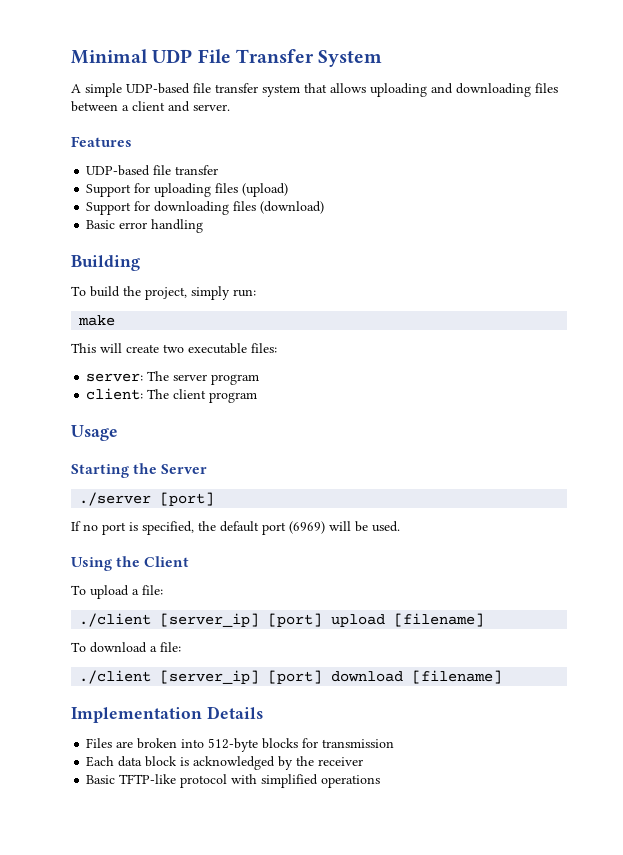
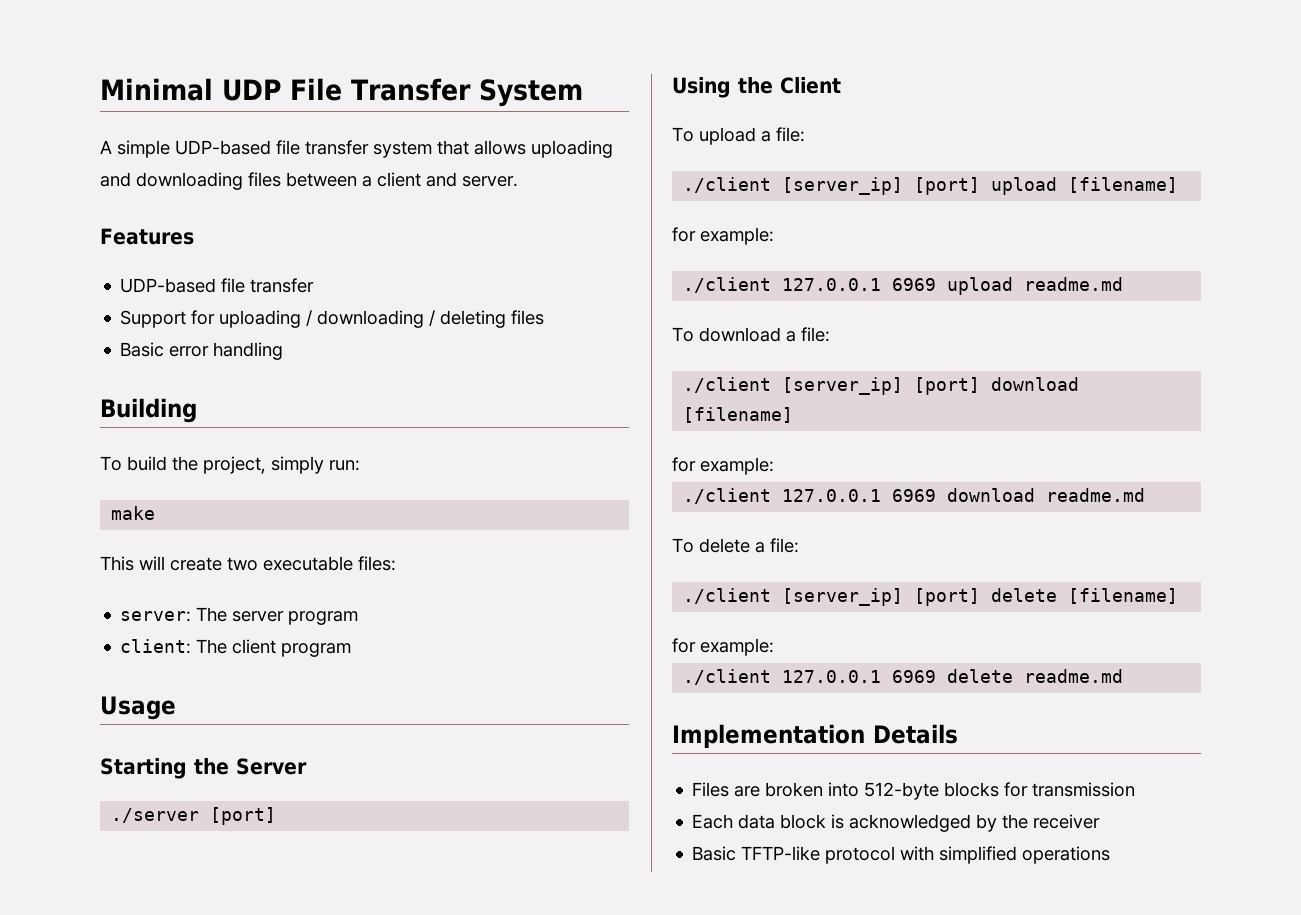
[215,183,289,197] [86,201,325,215] files (upload) // Support for downloading files (download) -> [306,310,545,328] / downloading / deleting files
[71,521,400,535] // If no port is specified, the default port (6969) will be used. -> (277, 816) none
(485, 620) none -> [672,227,774,245] [683,277,1124,295] // for example: // ./client 127.0.0.1 6969 upload readme.md
(503, 677) none -> [672,457,774,475] [683,488,1146,504] [672,538,799,553] [683,588,1179,606] [672,638,774,656] [683,669,1124,685] // for example: // ./client 127.0.0.1 6969 download readme.md // To delete a file: // ./client [server_ip] [port] delete [filename] // for example: // ./client 127.0.0.1 6969 delete readme.md

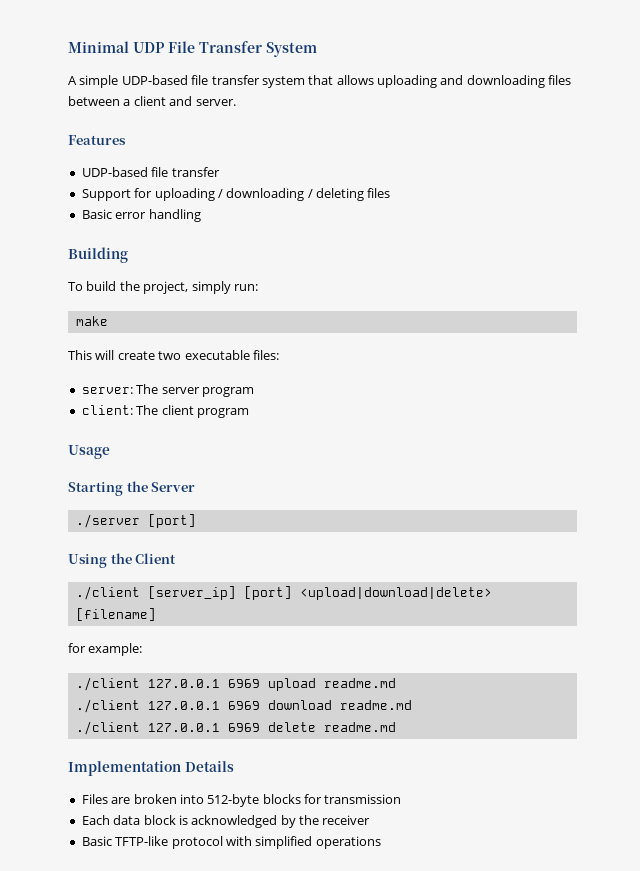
[672,127,805,145] [683,177,1058,195] // To upload a file: // ./client [server_ip] [port] upload -> [75,586,492,600] // ./client [server_ip] [port] <upload|download|delete>
[672,327,830,342] [683,377,1080,395] [683,407,794,423] [672,457,774,475] // To download a file: // ./client [server_ip] [port] download [filename] // for example: -> (396, 683) none
[672,538,799,553] [683,588,1179,606] [672,638,774,656] // To delete a file: // ./client [server_ip] [port] delete [filename] // for example: -> (412, 705) none

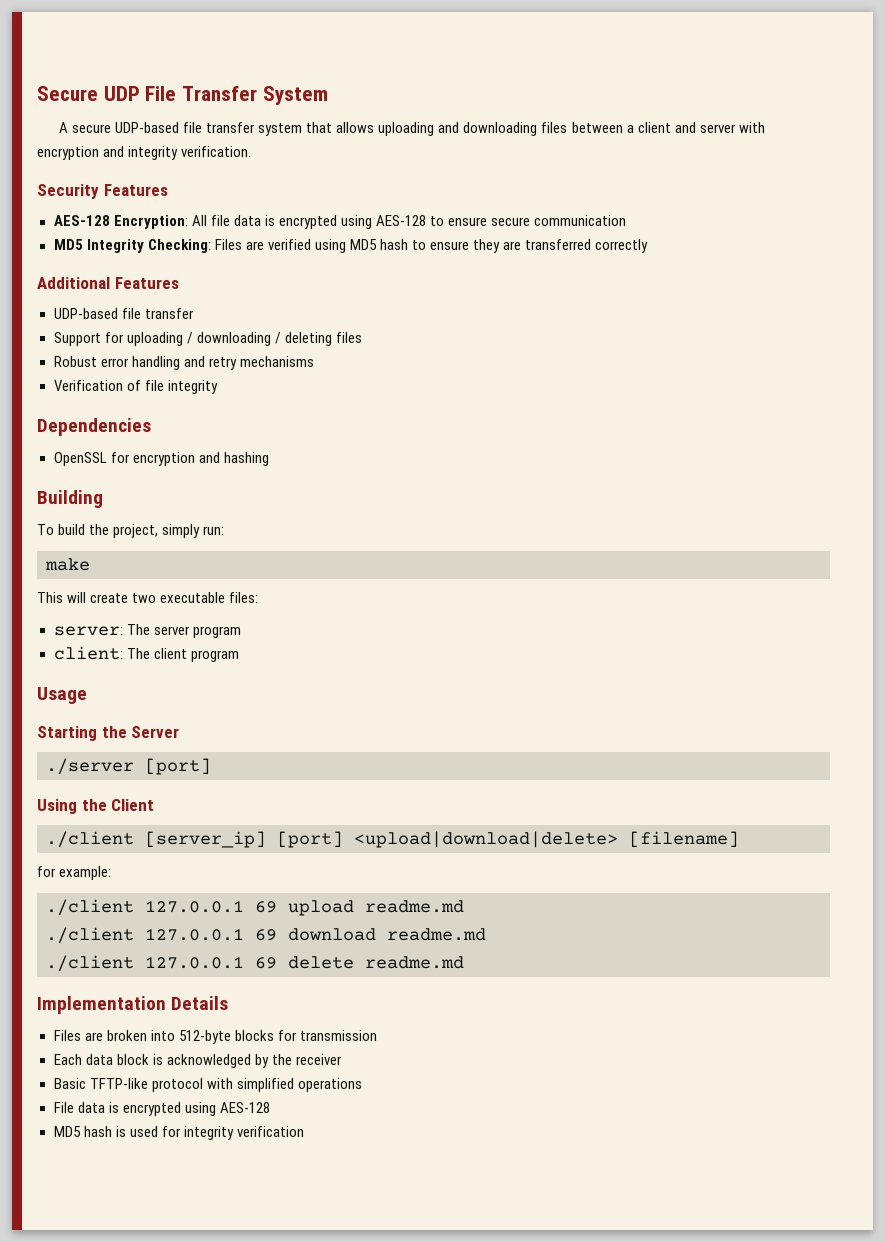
[68,41,129,53] Minimal -> [37,86,98,101] Secure
[79,75,119,88] simple -> [71,124,111,133] secure
[195,99,236,106] server. // -> [699,122,765,133] [37,146,252,160] [37,184,168,199] [53,215,627,229] [53,239,649,253] [37,277,110,289] server with encryption and integrity verification. // Security Features // AES-128 Encryption: All file data is encrypted using AES-128 to ensure secure communication // MD5 Integrity Checking: Files are verified using MD5 hash to ensure they are transferred correctly // Additional
[81,209,112,219] Basic -> [53,356,97,367] Robust
(201, 215) none -> [183,356,314,370] [53,380,218,394] [37,418,151,436] [53,452,269,466] and retry mechanisms // Verification of file integrity // Dependencies // OpenSSL for encryption and hashing
[227,679,260,688] 6969 -> [255,901,277,913] 69
[227,701,260,710] 6969 -> [255,929,277,941] 69
[227,723,260,732] 6969 -> [255,957,277,969] 69
(381, 842) none -> [53,1102,270,1116] [53,1126,304,1140] // File data is encrypted using AES-128 // MD5 hash is used for integrity verification

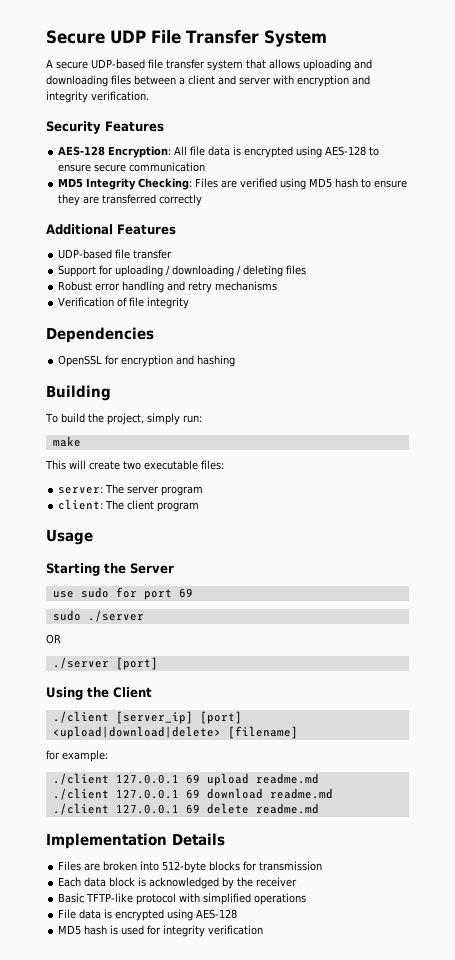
(180, 732) none -> [52,587,193,600] [52,610,144,622] [46,634,61,644] // use sudo for port 69 // sudo ./server // OR

